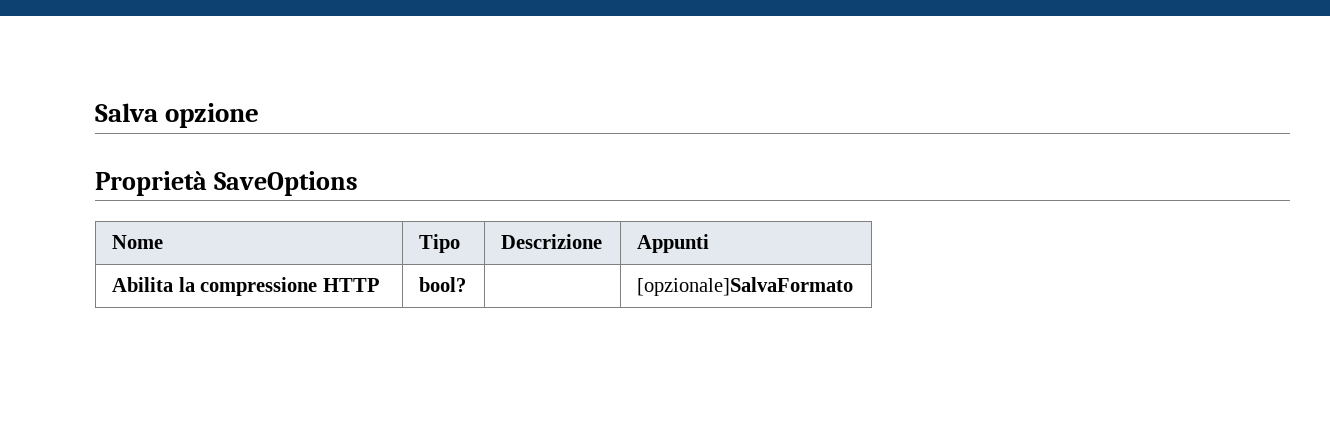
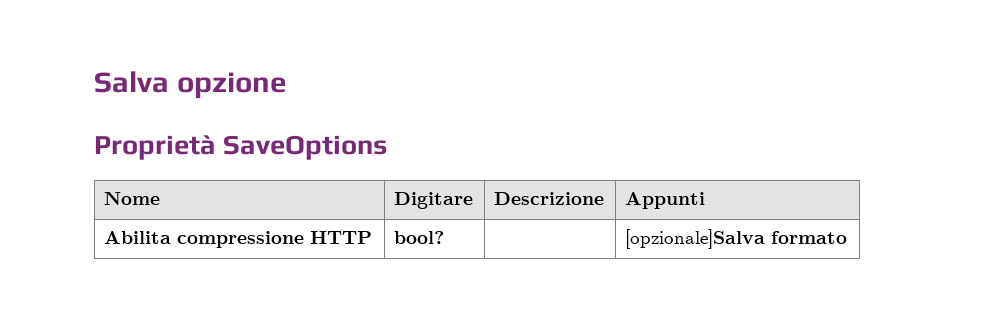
[419,234,461,253] Tipo -> [394,192,474,209] Digitare
[178,277,195,292] la -> (172, 237) none
[637,277,854,296] [opzionale]SalvaFormato -> [625,229,848,249] [opzionale]Salva formato

